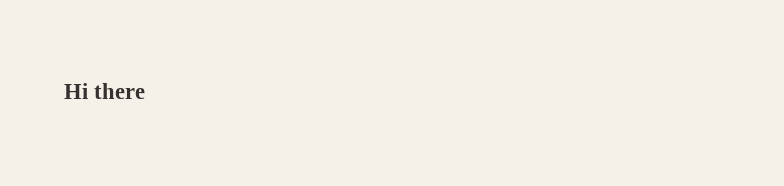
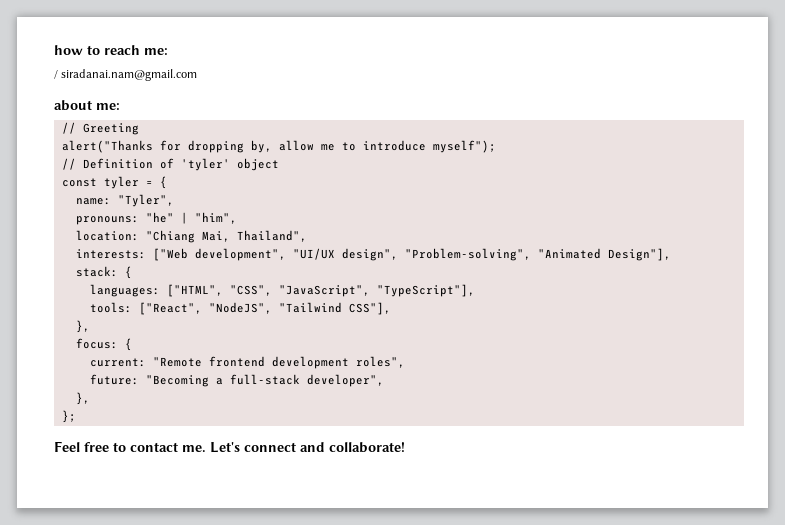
[64,83,146,99] Hi there -> [54,45,168,55] [54,69,198,81] [54,100,120,111] [61,122,139,135] [61,140,496,153] [61,158,279,171] [61,176,167,189] [75,194,174,207] [75,212,237,225] [75,230,307,243] [75,248,671,261] [75,266,132,279] [89,284,475,297] [89,302,391,315] [75,320,90,333] [75,338,132,351] [89,356,405,369] [89,374,384,387] [75,392,90,405] [61,410,76,423] [54,441,405,453] how to reach me: // / siradanai.nam@gmail.com // about me: // // Greeting // alert("Thanks for dropping by, allow me to introduce myself"); // // Definition of 'tyler' object // const tyler = { // name: "Tyler", // pronouns: "he" | "him", // location: "Chiang Mai, Thailand", // interests: ["Web development", "UI/UX design", "Problem-solving", "Animated Design"], // stack: { // languages: ["HTML", "CSS", "JavaScript", "TypeScript"], // tools: ["React", "NodeJS", "Tailwind CSS"], // }, // focus: { // current: "Remote frontend development roles", // future: "Becoming a full-stack developer", // }, // }; // Feel free to contact me. Let's connect and collaborate!

